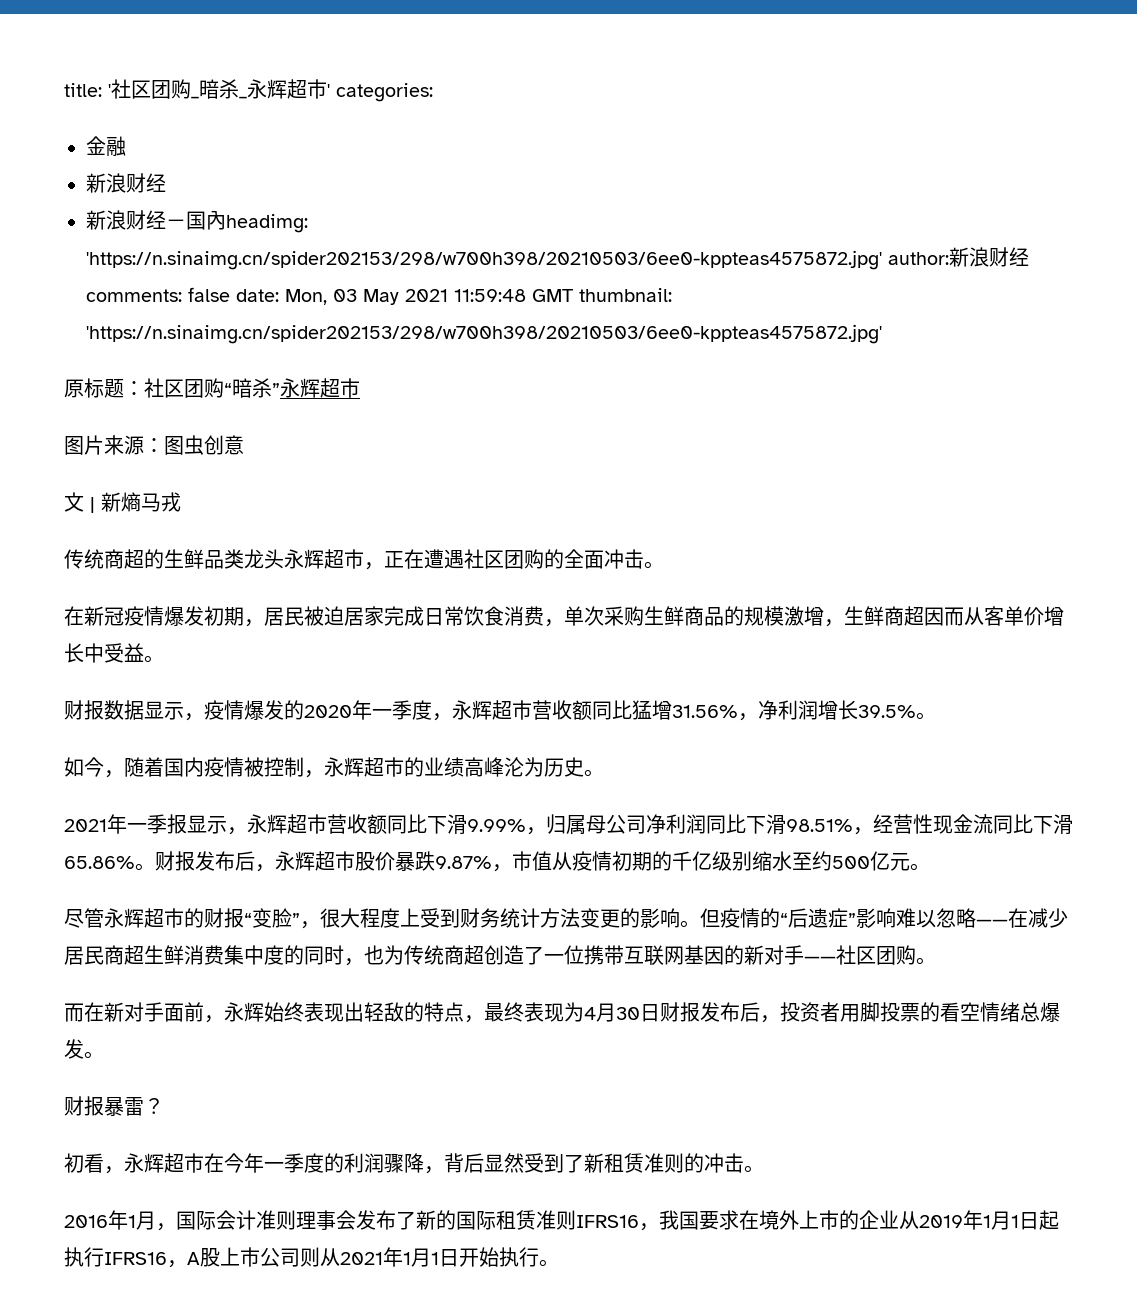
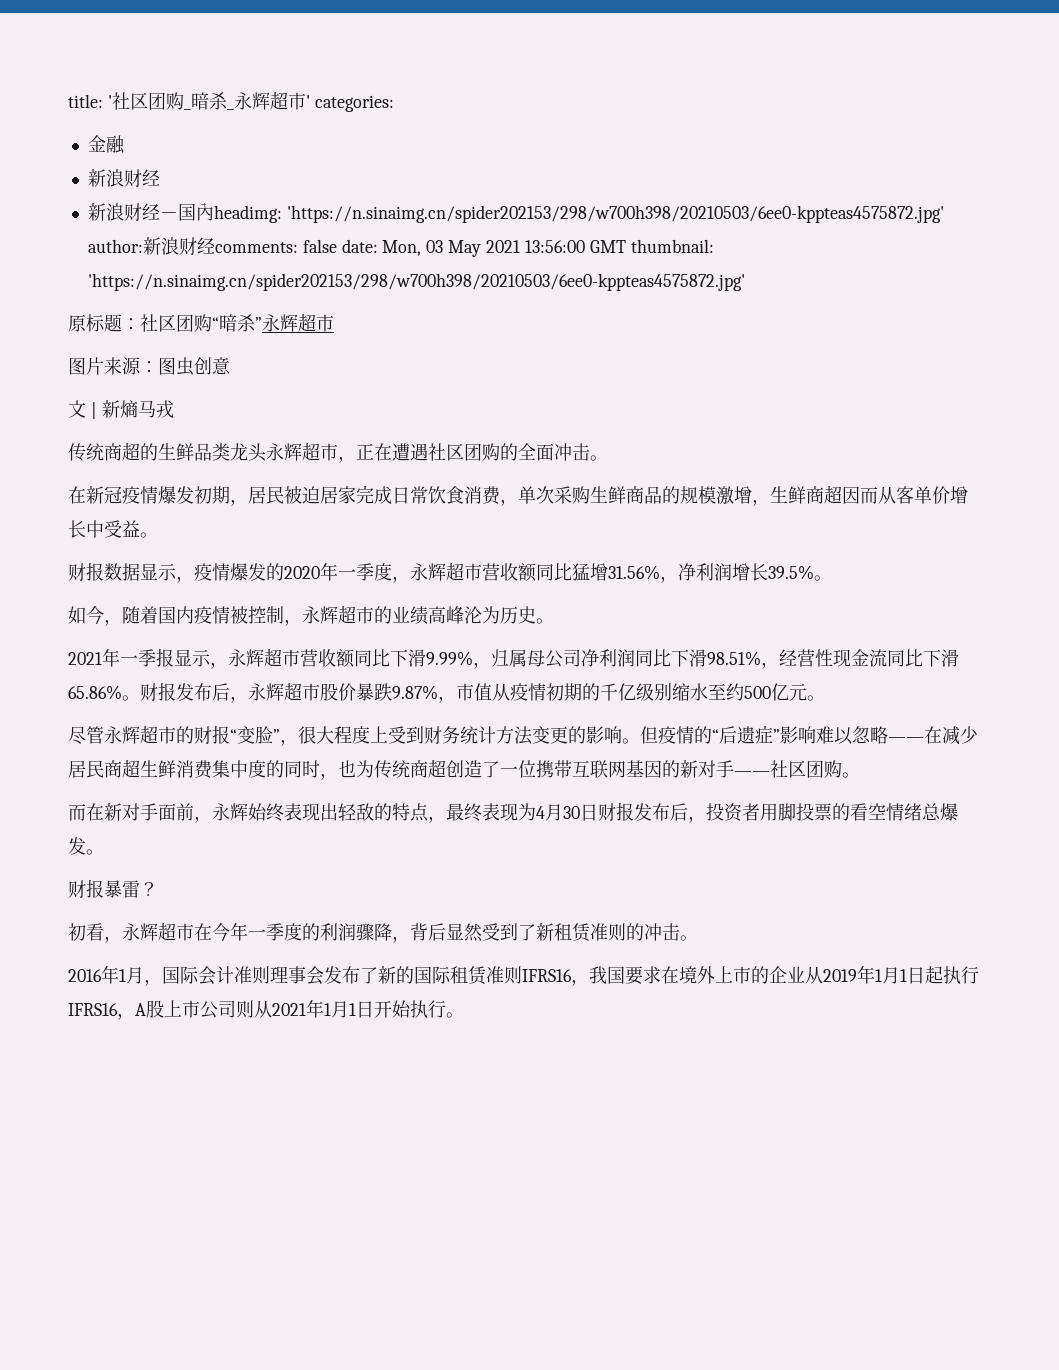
[454,289,526,302] 11:59:48 -> [524,240,585,253] 13:56:00

